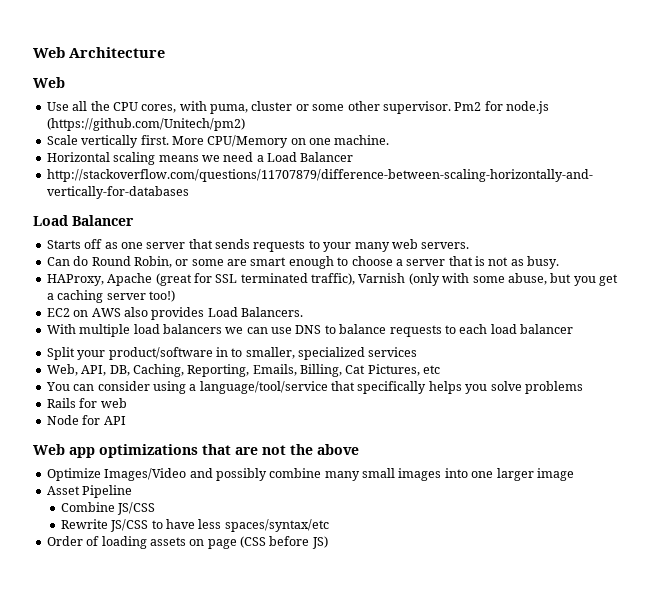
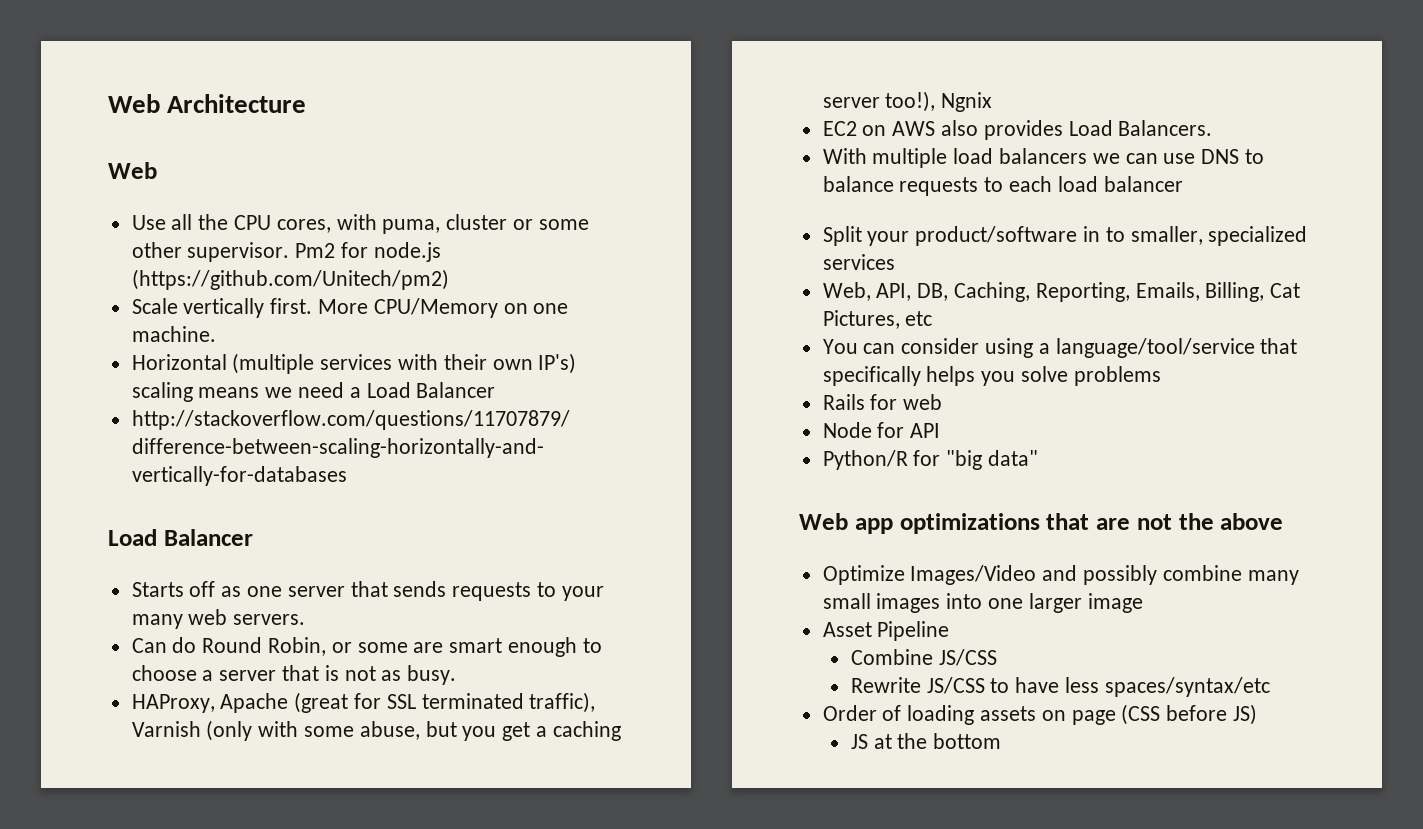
(110, 157) none -> [232,353,577,374] (multiple services with their own IP's)
[148,290,175,302] too!) -> [885,91,993,112] too!), Ngnix
(126, 420) none -> [822,450,1039,470] // Python/R for "big data"
(328, 542) none -> [850,733,1002,749] // JS at the bottom

